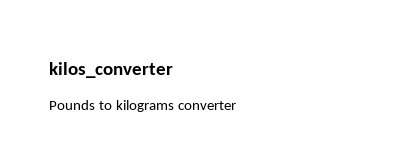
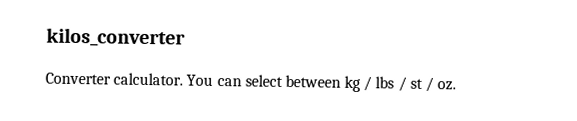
[49,100,236,112] Pounds to kilograms converter -> [45,72,457,93] Converter calculator. You can select between kg / lbs / st / oz.

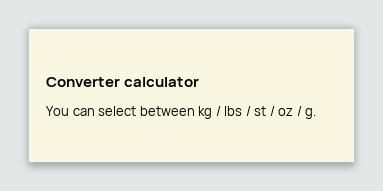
[46,27,186,48] [45,72,184,86] kilos_converter // Converter calculator. -> [46,77,200,87] Converter calculator //
[437,81,457,91] oz. -> [278,106,317,119] oz / g.

